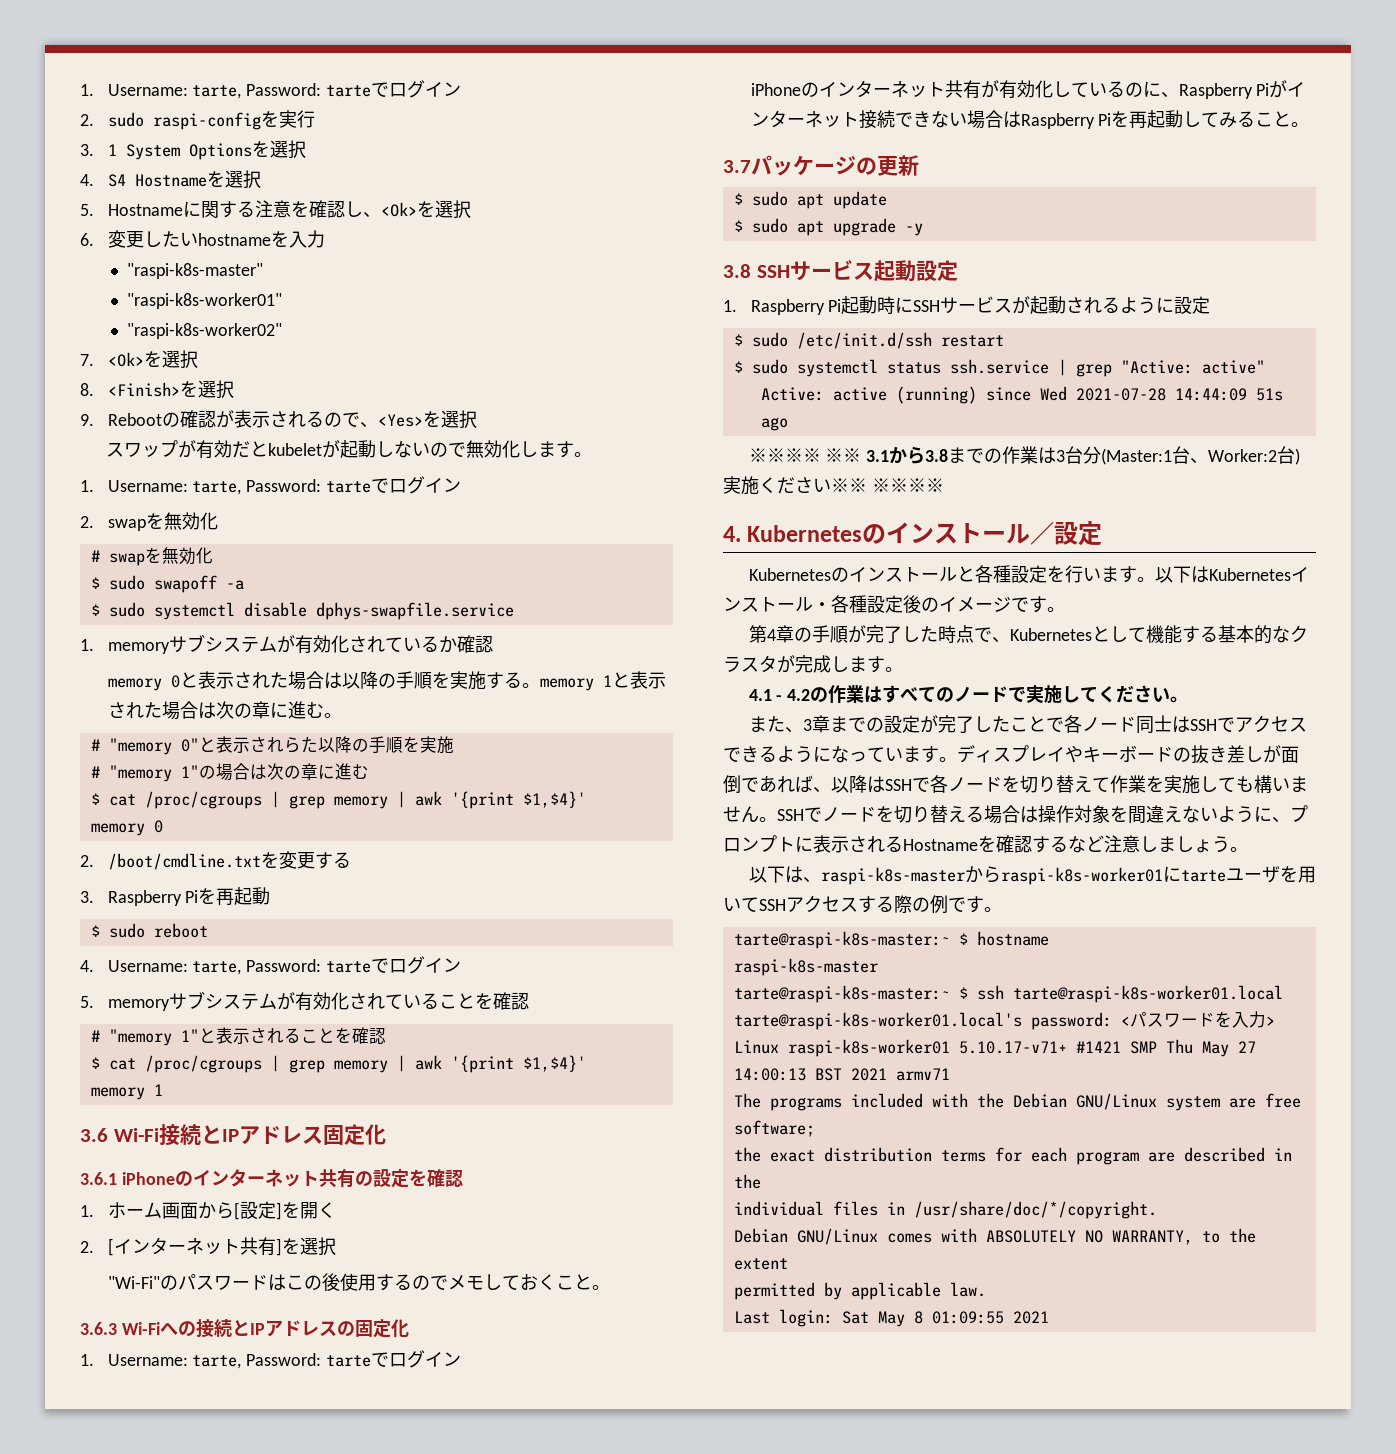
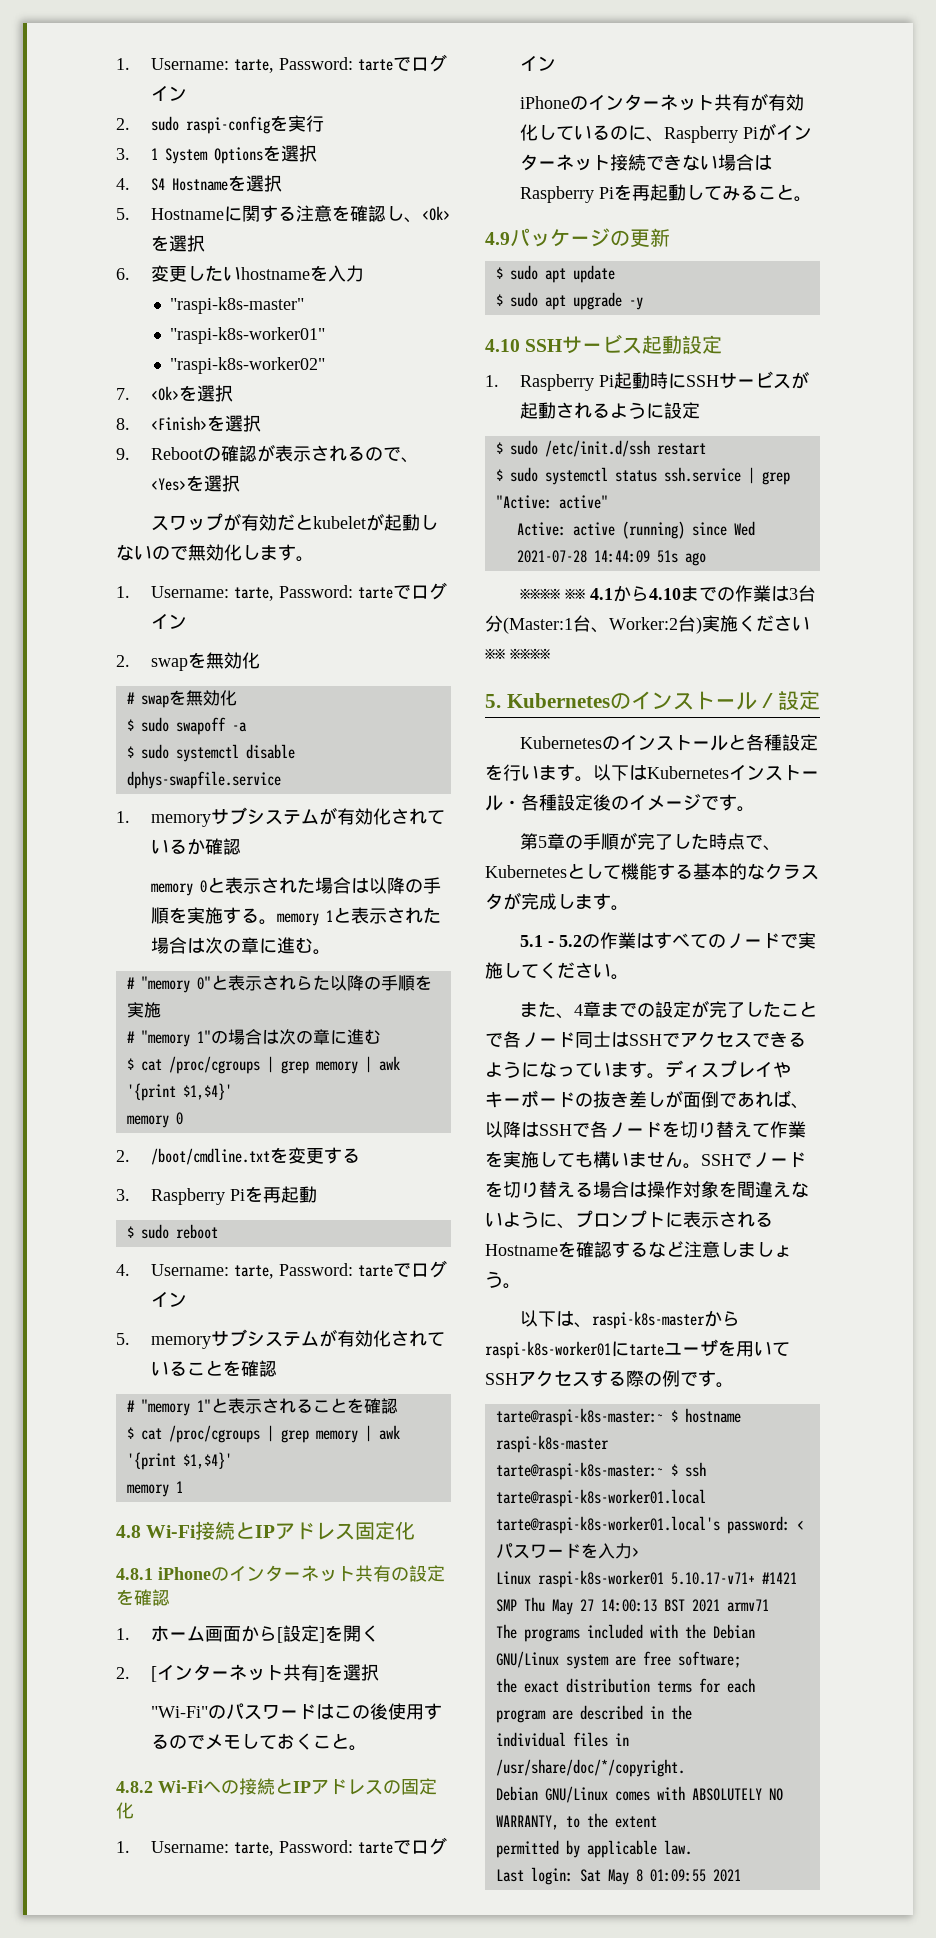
[80,1128,108,1142] 3.6 -> [116,1525,141,1538] 4.8
[80,1172,117,1185] 3.6.1 -> [116,1568,153,1580] 4.8.1
[80,1322,117,1335] 3.6.3 -> [116,1781,153,1793] 4.8.2
[723,160,751,173] 3.7 -> [485,232,510,245] 4.9
[723,264,751,278] 3.8 -> [485,339,520,352] 4.10
[866,446,949,464] 3.1から3.8 -> [589,585,681,602] 4.1から4.10
[723,526,741,542] 4. -> [485,694,501,708] 5.
[766,629,776,641] 4 -> [537,836,547,848] 5
[748,689,811,701] 4.1 - 4.2 -> [519,935,582,947] 5.1 - 5.2
[802,719,812,731] 3 -> [573,1004,583,1016] 4

